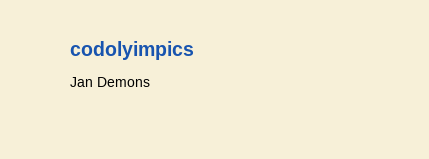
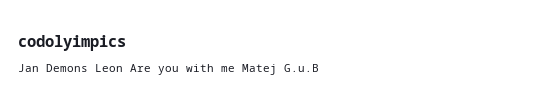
(150, 82) none -> [95,64,319,75] Leon Are you with me Matej G.u.B

